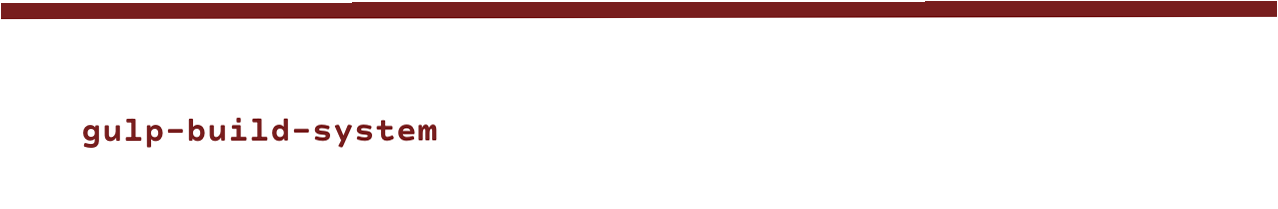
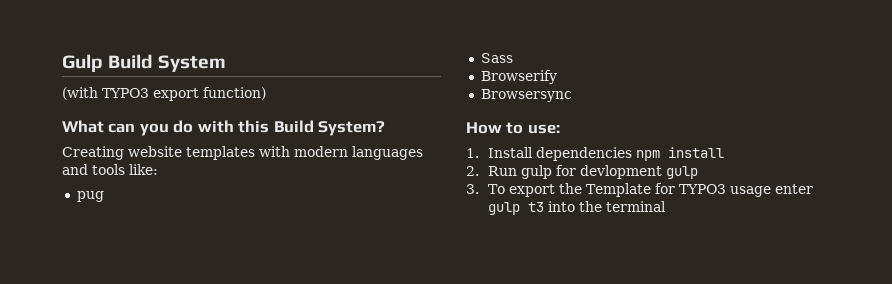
[81,117,439,148] gulp-build-system -> [62,54,227,72] [62,87,266,101] [62,120,386,136] [62,146,423,160] [62,164,158,175] [76,191,104,202] [480,53,513,63] [480,70,557,84] [480,89,572,102] [466,122,560,134] [466,147,724,161] [466,165,698,179] [466,183,813,197] [487,201,666,215] Gulp Build System // (with TYPO3 export function) // What can you do with this Build System? // Creating website templates with modern languages and tools like: // pug // Sass // Browserify // Browsersync // How to use: // 1. Install dependencies npm install // 2. Run gulp for devlopment gulp // 3. To export the Template for TYPO3 usage enter gulp t3 into the terminal

